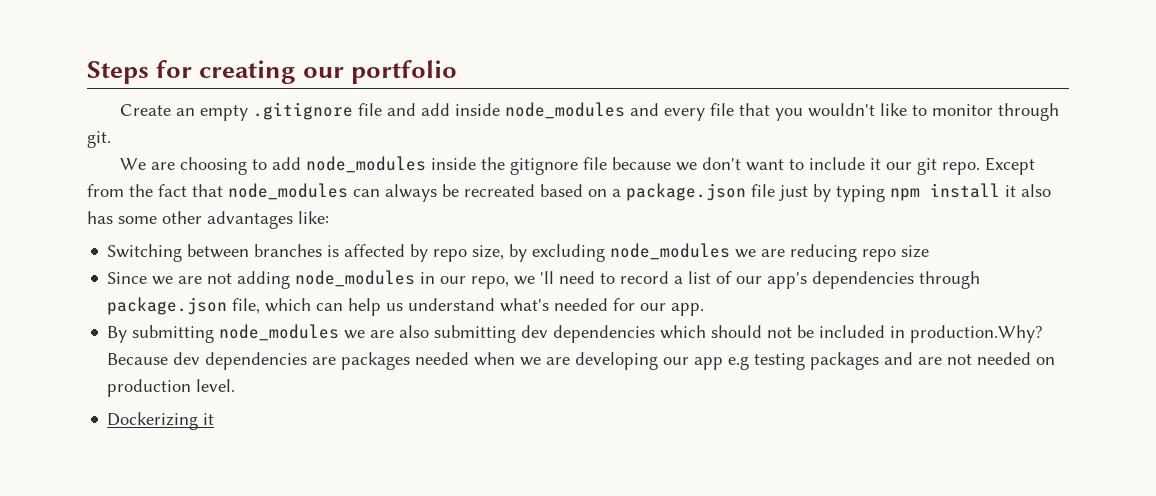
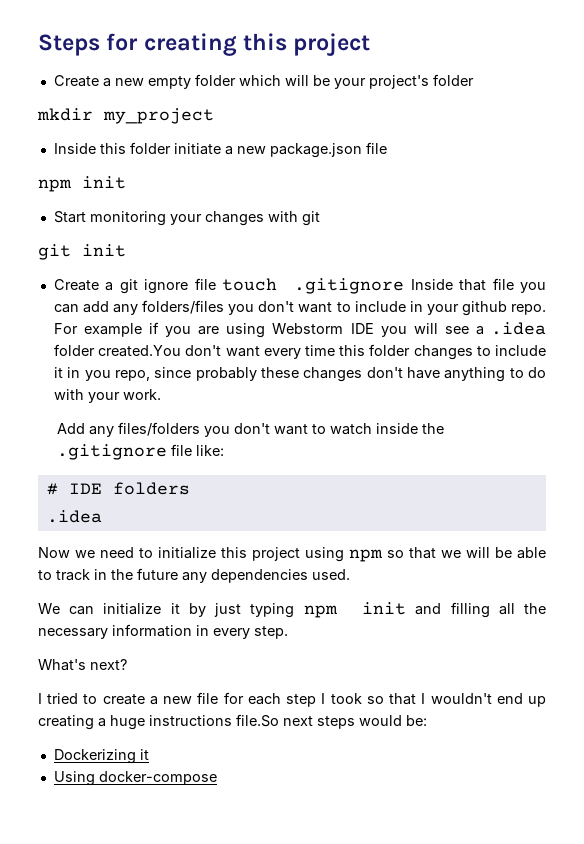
[303,60,458,84] [119,102,1059,121] [87,131,111,148] [119,156,1035,175] [87,183,1051,202] [87,211,329,229] [107,243,930,262] [107,270,981,289] [107,297,705,316] [107,324,1044,343] [107,352,1056,370] [107,379,236,397] our portfolio // Create an empty .gitignore file and add inside node_modules and every file that you wouldn't like to monitor through git. // We are choosing to add node_modules inside the gitignore file because we don't want to include it our git repo. Except from the fact that node_modules can always be recreated based on a package.json file just by typing npm install it also has some other advantages like: // Switching between branches is affected by repo size, by excluding node_modules we are reducing repo size // Since we are not adding node_modules in our repo, we 'll need to record a list of our app's dependencies through package.json file, which can help us understand what's needed for our app. // By submitting node_modules we are also submitting dev dependencies which should not be included in production.Why? Because dev dependencies are packages needed when we are developing our app e.g testing packages and are not needed on production level. -> [243,33,371,56] [53,74,474,89] [37,108,214,124] [53,142,387,158] [38,176,126,192] [53,211,320,226] [38,244,126,260] [53,278,546,294] [53,300,546,316] [53,322,546,338] [53,344,546,360] [53,367,546,382] [53,389,161,403] [57,422,445,437] [57,444,225,460] [46,482,190,495] [46,510,102,523] [38,547,546,562] [38,568,350,583] [38,602,547,618] [38,624,288,639] [38,659,127,671] [38,692,547,707] [38,714,427,730] this project // Create a new empty folder which will be your project's folder // mkdir my_project // Inside this folder initiate a new package.json file // npm init // Start monitoring your changes with git // git init // Create a git ignore file touch .gitignore Inside that file you can add any folders/files you don't want to include in your github repo. For example if you are using Webstorm IDE you will see a .idea folder created.You don't want every time this folder changes to include it in you repo, since probably these changes don't have anything to do with your work. // Add any files/folders you don't want to watch inside the .gitignore file like: // # IDE folders // .idea // Now we need to initialize this project using npm so that we will be able to track in the future any dependencies used. // We can initialize it by just typing npm init and filling all the necessary information in every step. // What's next? // I tried to create a new file for each step I took so that I wouldn't end up creating a huge instructions file.So next steps would be:
(215, 419) none -> [53,771,217,786] // Using docker-compose

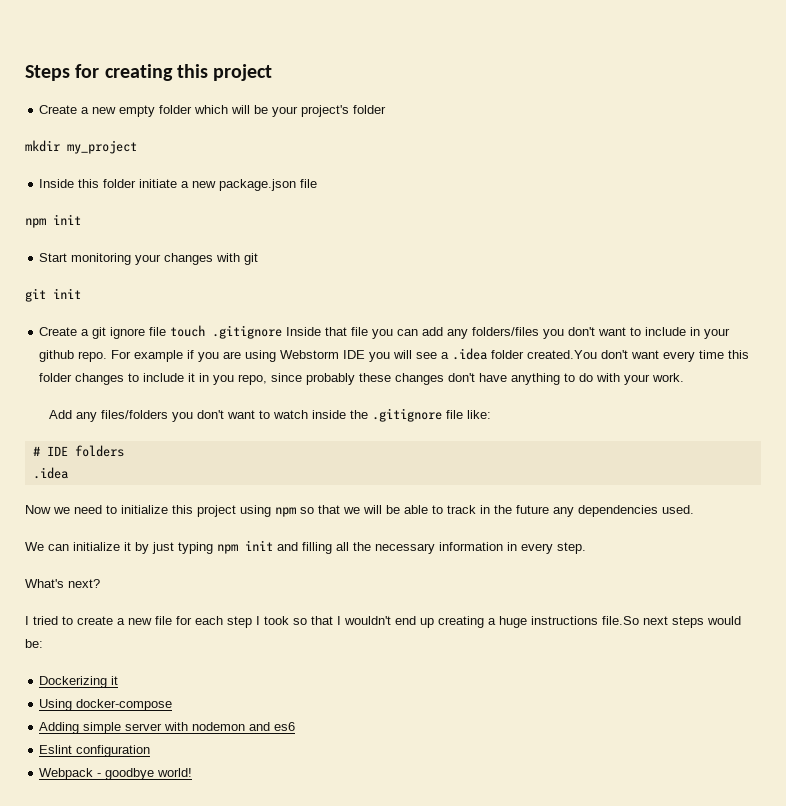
(217, 778) none -> [39,722,296,734] [39,745,151,757] [39,768,193,780] // Adding simple server with nodemon and es6 // Eslint configuration // Webpack - goodbye world!

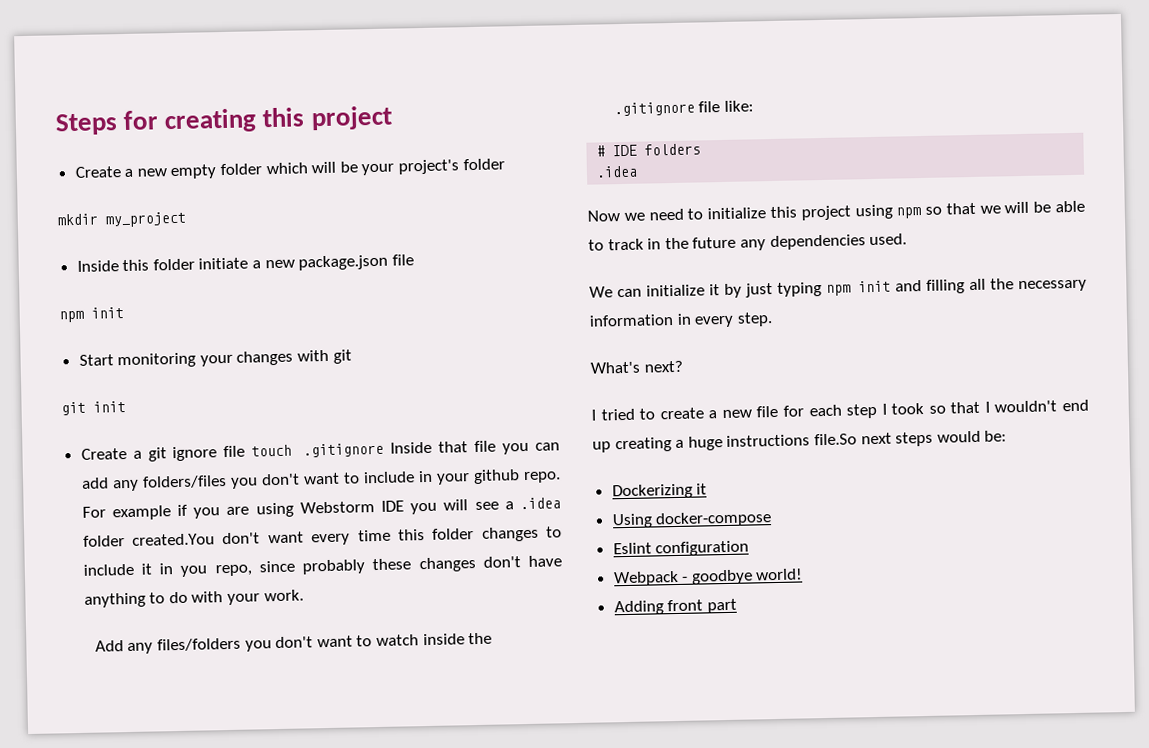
[39,722,296,734] // Adding simple server with nodemon and es6 -> (773, 519) none
(193, 772) none -> [613,598,737,616] // Adding front part

